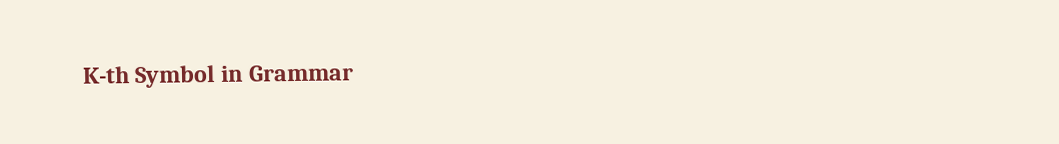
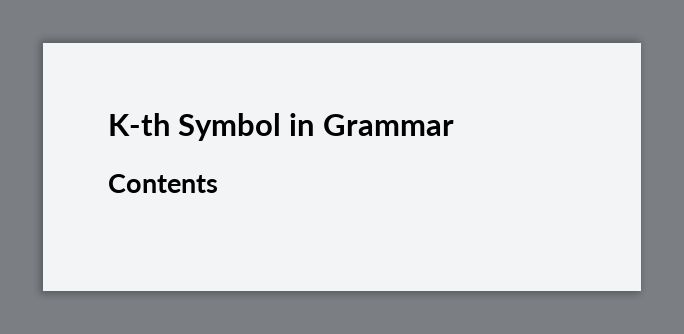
(355, 73) none -> [108,174,218,193] // Contents

